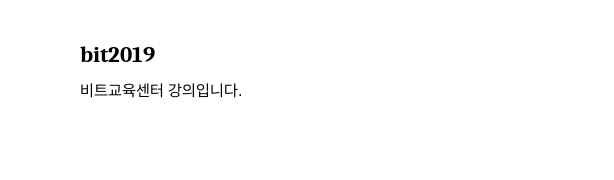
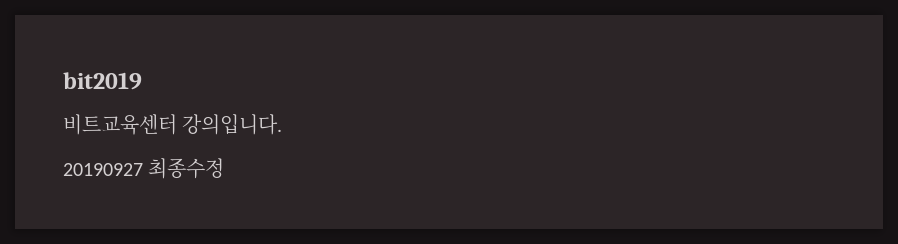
(243, 90) none -> [63,158,225,179] // 20190927 최종수정

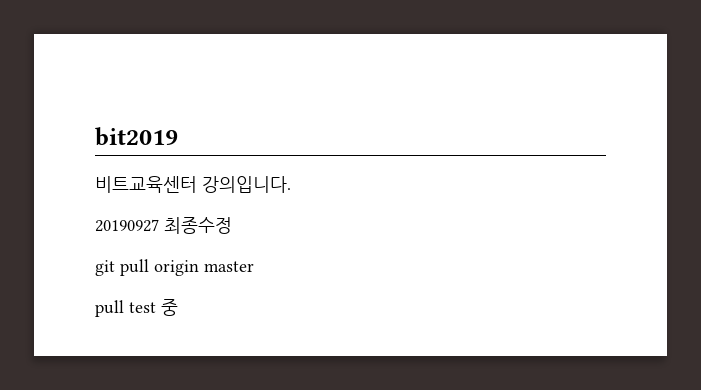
(225, 168) none -> [95,259,254,276] [95,299,178,317] // git pull origin master // pull test 중

